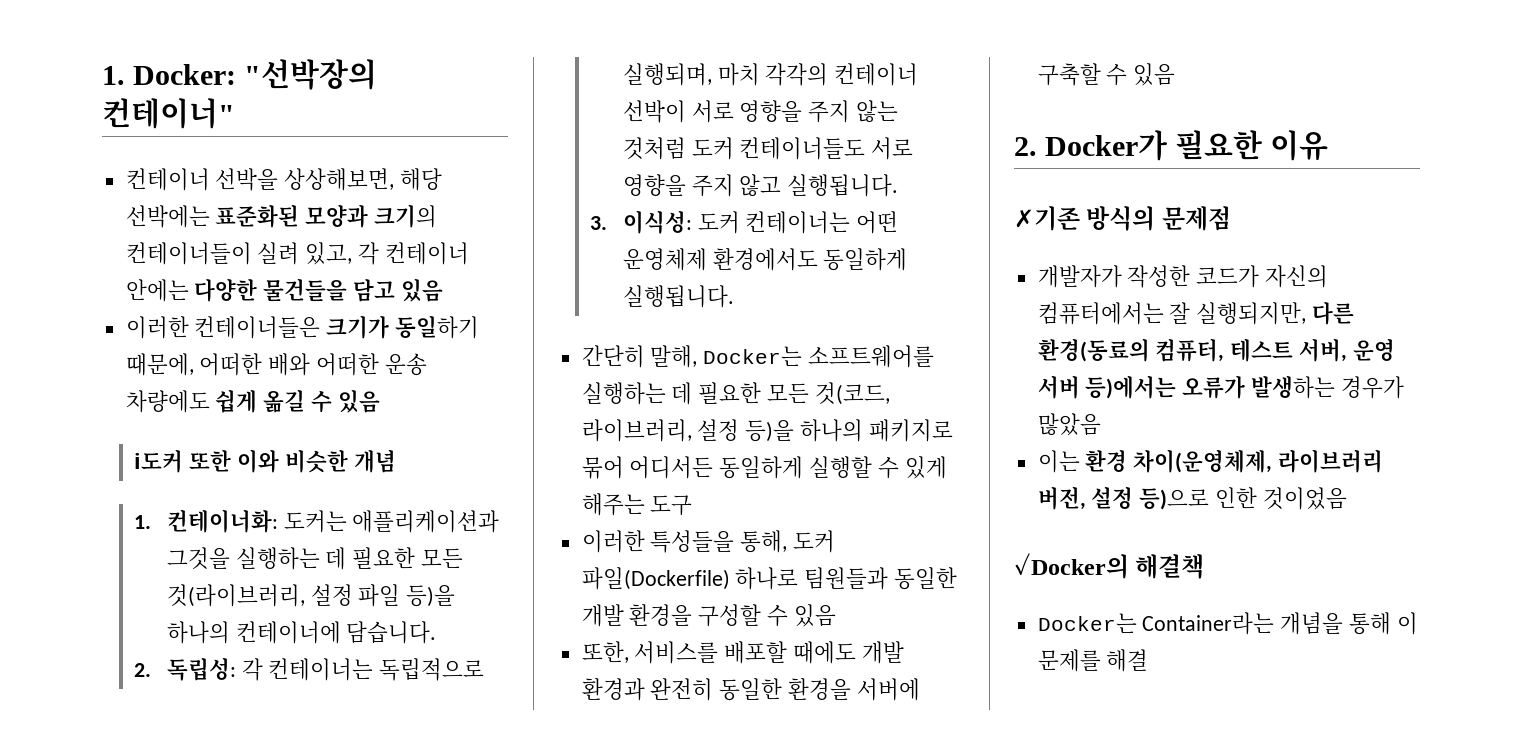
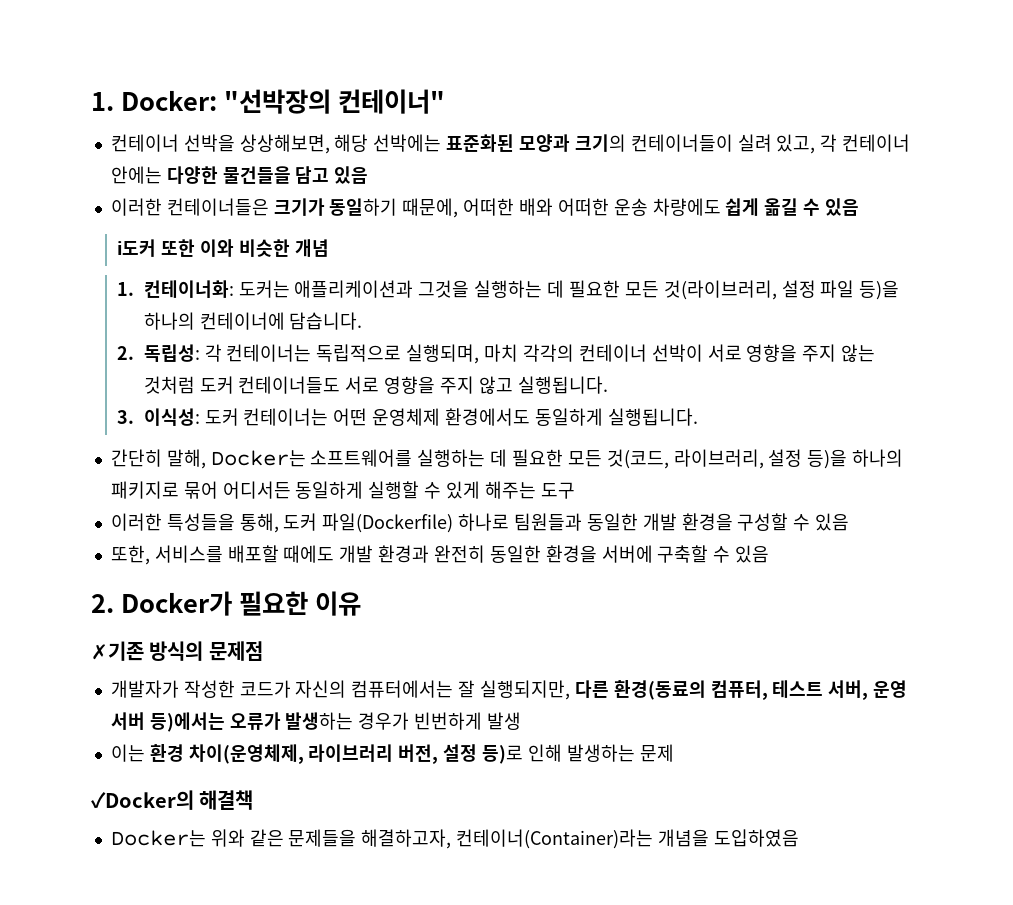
[1037,413,1101,436] 많았음 -> [414,712,521,730] 빈번하게 발생
[1139,487,1347,510] 등)으로 인한 것이었음 -> [481,744,674,764] 등)로 인해 발생하는 문제
[1142,612,1418,635] [1037,649,1149,672] Container라는 개념을 통해 이 문제를 해결 -> [210,829,799,849] 위와 같은 문제들을 해결하고자, 컨테이너(Container)라는 개념을 도입하였음

